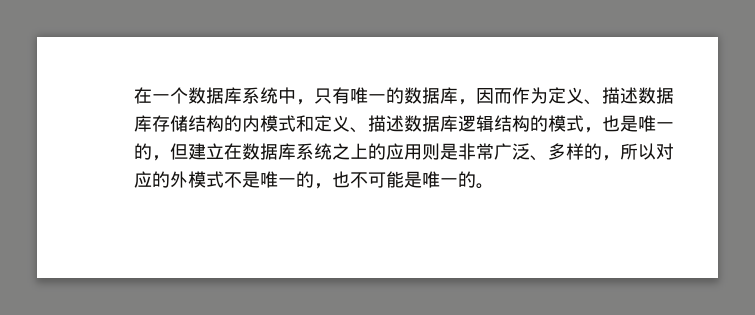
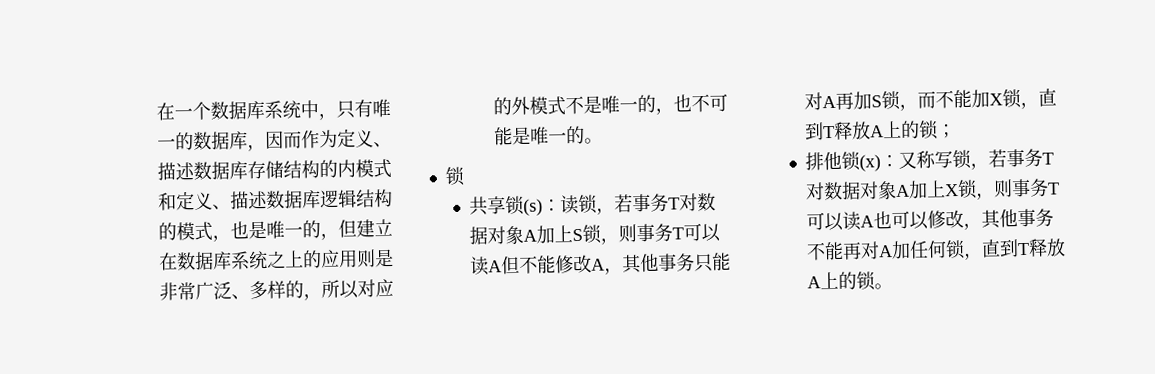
(495, 186) none -> [444,166,465,187] [468,192,716,216] [468,223,721,245] [469,252,731,276] [803,88,1057,111] [804,120,956,141] [804,148,1054,172] [804,178,1060,201] [805,208,1054,232] [805,238,1066,261] [806,271,893,291] // 锁 // 共享锁(s)：读锁，若事务T对数据对象A加上S锁，则事务T可以读A但不能修改A，其他事务只能对A再加S锁，而不能加X锁，直到T释放A上的锁； // 排他锁(x)：又称写锁，若事务T对数据对象A加上X锁，则事务T可以读A也可以修改，其他事务不能再对A加任何锁，直到T释放A上的锁。

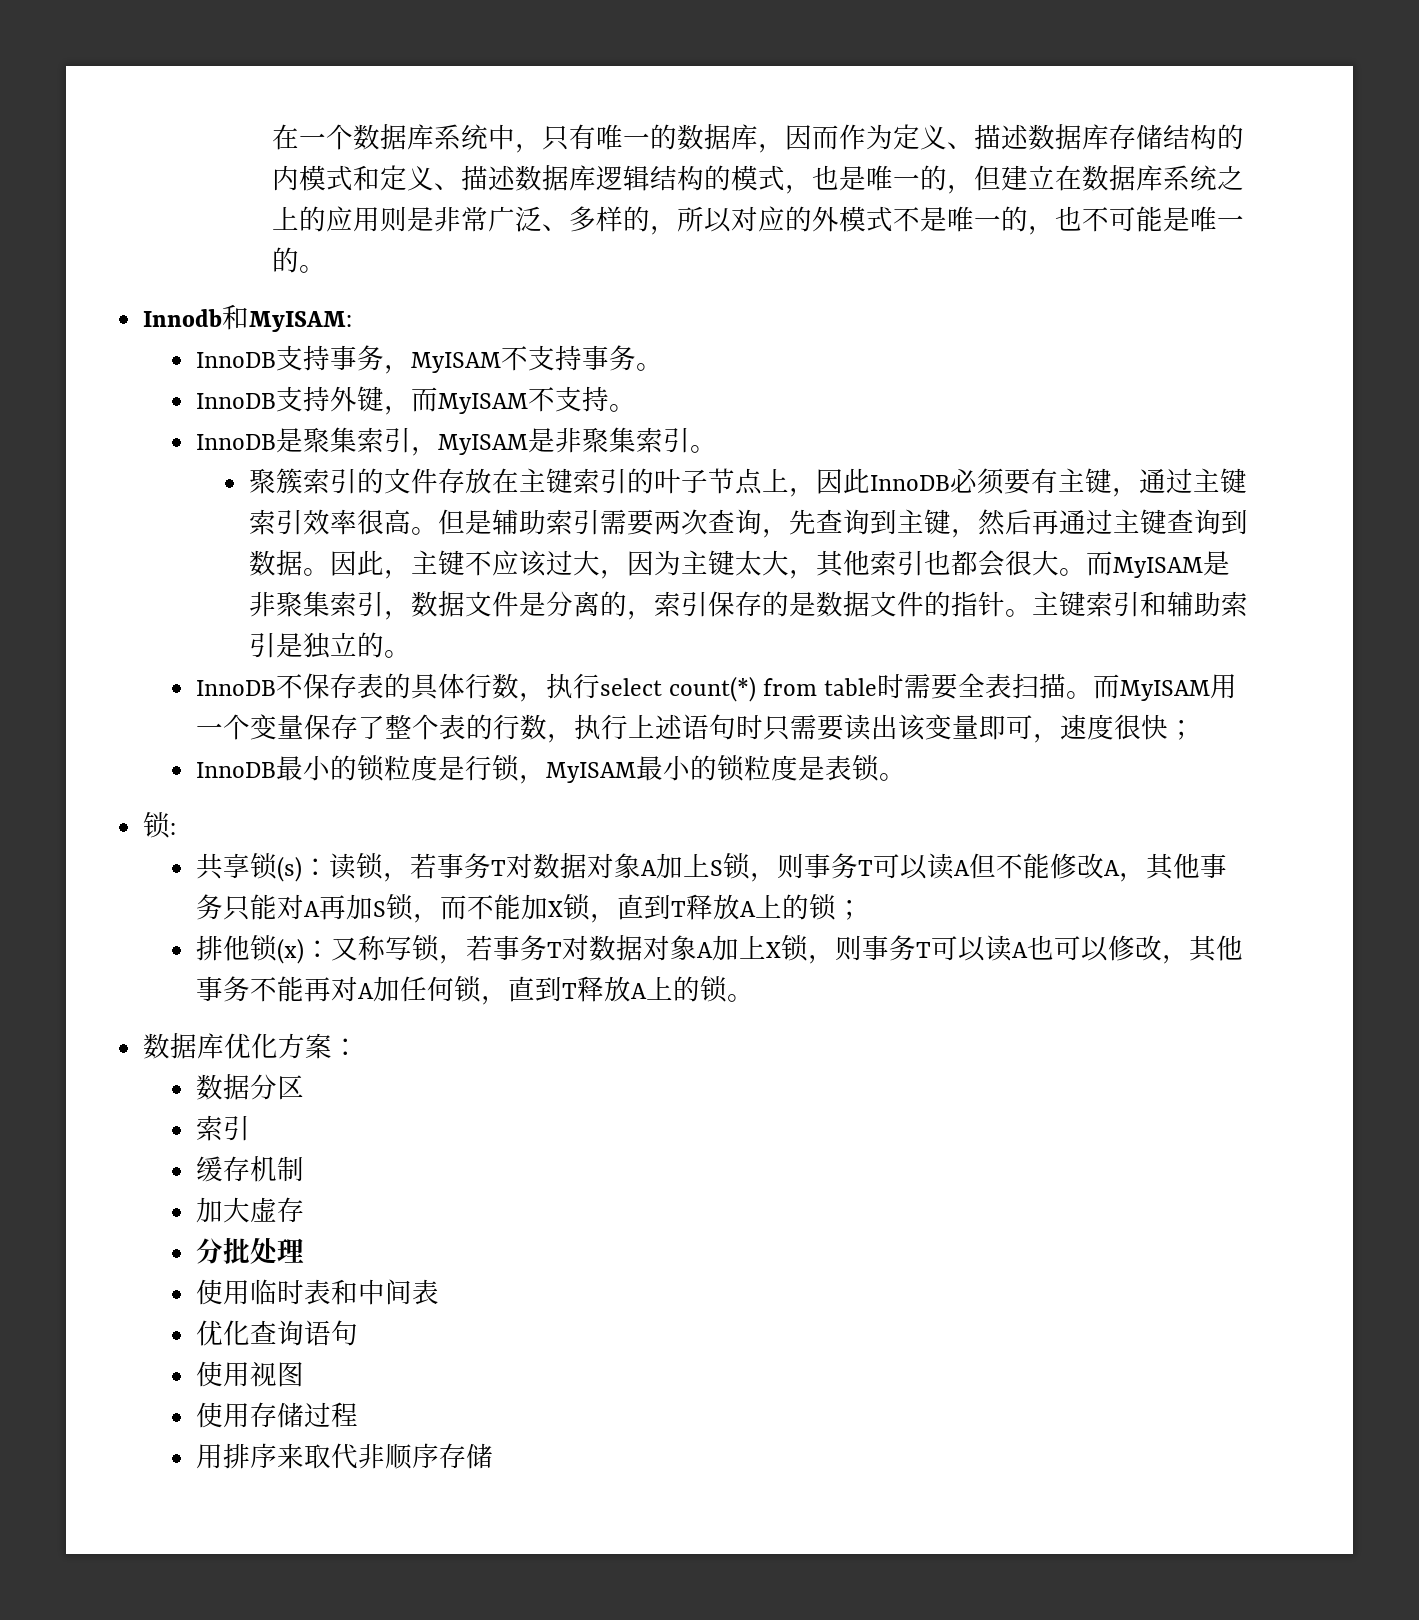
[444,166,465,187] 锁 -> [143,304,353,332] [195,345,663,374] [195,386,636,415] [195,427,717,456] [248,468,1247,497] [248,509,1248,538] [248,550,1230,579] [248,591,1248,620] [248,632,411,659] [195,673,1238,702] [195,714,1195,743] [195,755,906,784] [143,812,177,839] Innodb和MyISAM: // InnoDB支持事务，MyISAM不支持事务。 // InnoDB支持外键，而MyISAM不支持。 // InnoDB是聚集索引，MyISAM是非聚集索引。 // 聚簇索引的文件存放在主键索引的叶子节点上，因此InnoDB必须要有主键，通过主键索引效率很高。但是辅助索引需要两次查询，先查询到主键，然后再通过主键查询到数据。因此，主键不应该过大，因为主键太大，其他索引也都会很大。而MyISAM是非聚集索引，数据文件是分离的，索引保存的是数据文件的指针。主键索引和辅助索引是独立的。 // InnoDB不保存表的具体行数，执行select count(*) from table时需要全表扫描。而MyISAM用一个变量保存了整个表的行数，执行上述语句时只需要读出该变量即可，速度很快； // InnoDB最小的锁粒度是行锁，MyISAM最小的锁粒度是表锁。 // 锁:
(893, 286) none -> [143,1033,360,1059] [195,1074,304,1100] [195,1115,250,1141] [195,1156,304,1182] [195,1197,304,1223] [195,1237,304,1264] [195,1279,439,1305] [195,1320,358,1346] [195,1361,304,1387] [195,1402,358,1428] [195,1443,493,1470] // 数据库优化方案： // 数据分区 // 索引 // 缓存机制 // 加大虚存 // 分批处理 // 使用临时表和中间表 // 优化查询语句 // 使用视图 // 使用存储过程 // 用排序来取代非顺序存储

